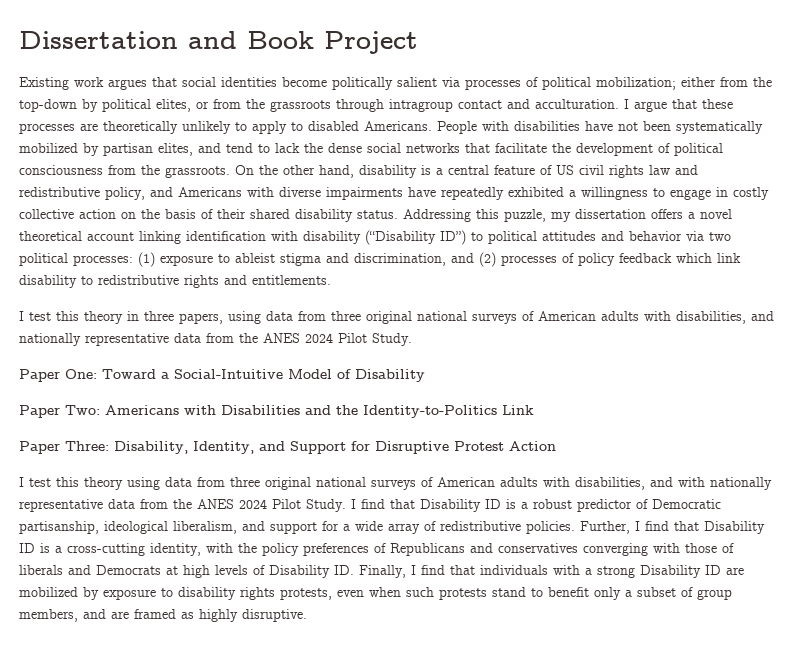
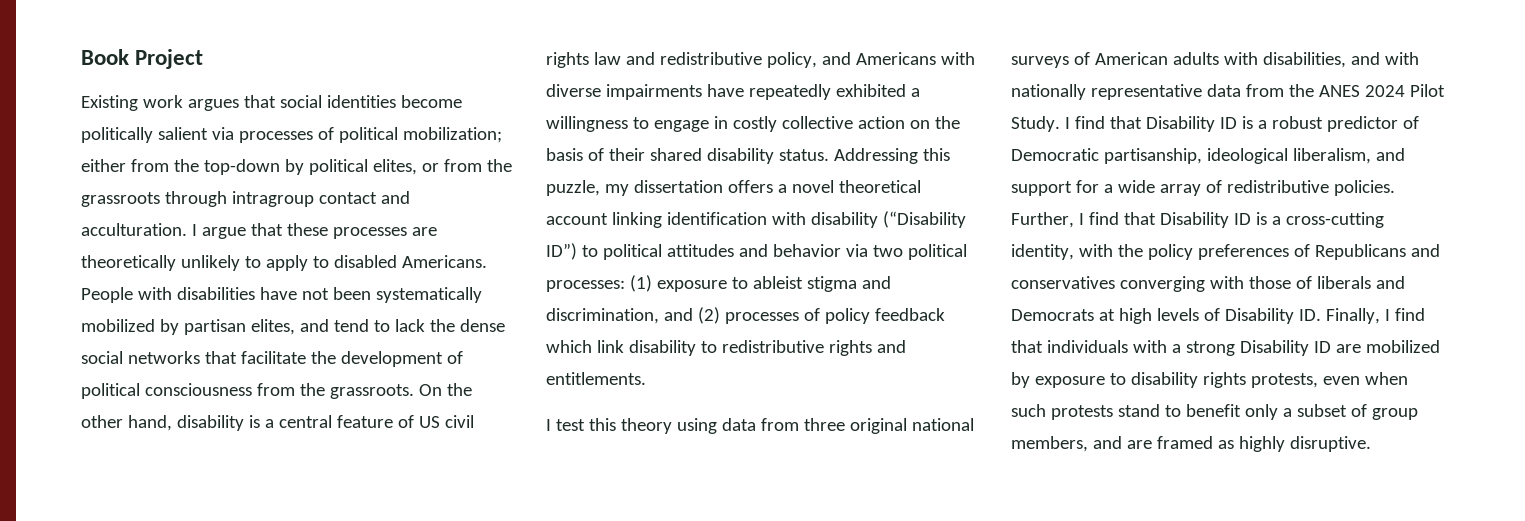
[19,31,237,49] Dissertation and -> (81, 57) none
[19,311,774,324] [19,333,412,346] [19,369,425,382] [19,405,534,418] [19,441,556,454] // I test this theory in three papers, using data from three original national surveys of American adults with disabilities, and nationally representative data from the ANES 2024 Pilot Study. // Paper One: Toward a Social-Intuitive Model of Disability // Paper Two: Americans with Disabilities and the Identity-to-Politics Link // Paper Three: Disability, Identity, and Support for Disruptive Protest Action -> (646, 378) none

